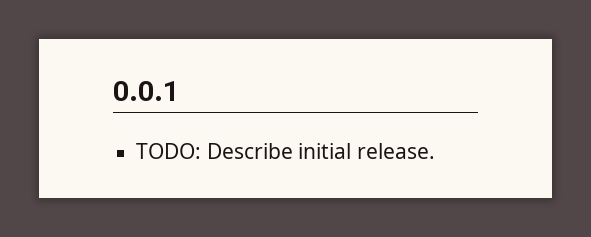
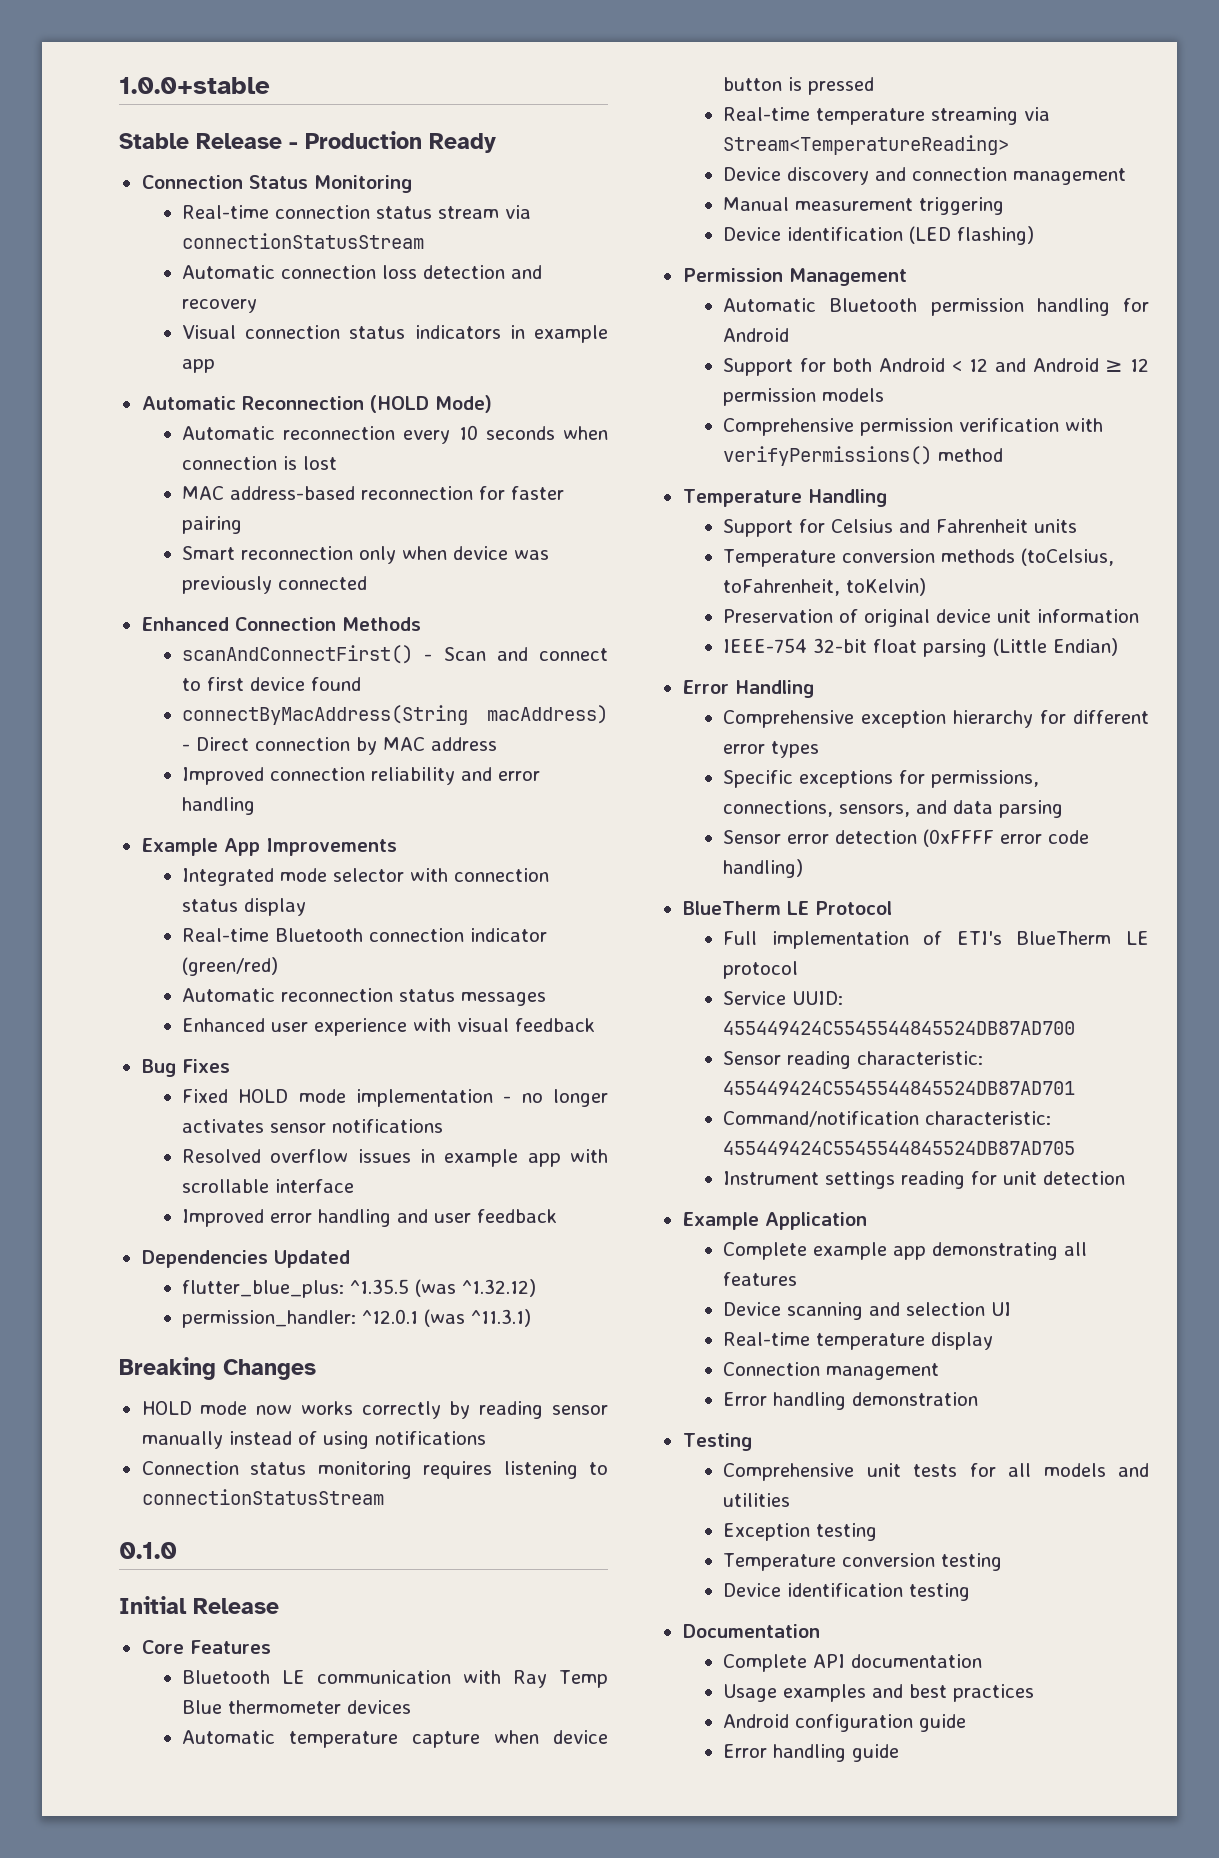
[113,81,179,101] [136,143,436,159] 0.0.1 // TODO: Describe initial release. -> [119,77,270,94] [119,131,496,153] [141,175,412,193] [182,205,532,219] [182,233,425,249] [182,265,543,279] [182,299,258,313] [182,325,608,343] [182,359,216,373] [141,395,492,413] [182,425,608,444] [182,456,338,470] [182,486,565,500] [182,516,243,534] [182,546,550,564] [182,576,368,594] [141,617,421,631] [182,645,608,664] [182,677,362,691] [182,705,608,725] [182,737,498,755] [182,767,541,785] [182,797,256,815] [141,838,397,856] [182,868,550,886] [182,898,307,916] [182,928,548,942] [182,957,279,976] [182,988,547,1006] [182,1018,596,1036] [141,1059,230,1077] [182,1089,608,1107] [182,1119,444,1133] [182,1149,608,1167] [182,1179,355,1193] [182,1209,558,1227] [141,1250,350,1268] [182,1279,537,1298] [182,1309,532,1328] [119,1357,316,1380] [141,1401,608,1419] [141,1431,486,1449] [141,1461,608,1479] [141,1489,384,1505] [119,1542,177,1559] [119,1596,279,1614] [141,1640,271,1654] [182,1670,609,1688] [182,1700,412,1714] [182,1730,608,1748] [723,77,875,95] [723,107,1051,125] [723,135,1010,155] [723,167,1127,185] [723,197,1005,215] [723,226,1035,245] [682,268,907,286] [723,298,1149,316] [723,328,790,342] [723,358,1149,376] [723,388,885,406] [723,418,1104,436] [723,446,1004,466] [682,489,887,507] [723,519,1078,537] [723,548,1115,567] [723,578,927,596] [723,609,1140,627] [723,638,1119,657] [682,680,814,698] [723,710,1149,728] [723,741,820,758] [723,770,1040,788] [723,800,1064,818] [723,829,1090,847] [723,859,804,878] [682,901,892,915] [723,931,1149,949] [723,961,799,979] [723,991,844,1005] [723,1021,1076,1035] [723,1051,984,1069] [723,1081,1076,1095] [723,1111,1052,1127] [723,1141,1076,1155] [723,1171,1126,1189] [682,1212,867,1230] [723,1242,1088,1260] [723,1272,798,1286] [723,1302,1012,1320] [723,1332,994,1350] [723,1362,940,1380] [723,1392,979,1410] [682,1433,752,1451] [723,1463,1149,1481] [723,1493,791,1507] [723,1523,878,1541] [723,1553,1003,1571] [723,1583,971,1601] [682,1624,820,1638] [723,1654,983,1672] [723,1684,1035,1702] [723,1714,967,1732] [723,1744,900,1762] 1.0.0+stable // Stable Release - Production Ready // Connection Status Monitoring // Real-time connection status stream via connectionStatusStream // Automatic connection loss detection and recovery // Visual connection status indicators in example app // Automatic Reconnection (HOLD Mode) // Automatic reconnection every 10 seconds when connection is lost // MAC address-based reconnection for faster pairing // Smart reconnection only when device was previously connected // Enhanced Connection Methods // scanAndConnectFirst() - Scan and connect to first device found // connectByMacAddress(String macAddress) - Direct connection by MAC address // Improved connection reliability and error handling // Example App Improvements // Integrated mode selector with connection status display // Real-time Bluetooth connection indicator (green/red) // Automatic reconnection status messages // Enhanced user experience with visual feedback // Bug Fixes // Fixed HOLD mode implementation - no longer activates sensor notifications // Resolved overflow issues in example app with scrollable interface // Improved error handling and user feedback // Dependencies Updated // flutter_blue_plus: ^1.35.5 (was ^1.32.12) // permission_handler: ^12.0.1 (was ^11.3.1) // Breaking Changes // HOLD mode now works correctly by reading sensor manually instead of using notifications // Connection status monitoring requires listening to connectionStatusStream // 0.1.0 // Initial Release // Core Features // Bluetooth LE communication with Ray Temp Blue thermometer devices // Automatic temperature capture when device button is pressed // Real-time temperature streaming via Stream<TemperatureReading> // Device discovery and connection management // Manual measurement triggering // Device identification (LED flashing) // Permission Management // Automatic Bluetooth permission handling for Android // Support for both Android < 12 and Android ≥ 12 permission models // Comprehensive permission verification with verifyPermissions() method // Temperature Handling // Support for Celsius and Fahrenheit units // Temperature conversion methods (toCelsius, toFahrenheit, toKelvin) // Preservation of original device unit information // IEEE-754 32-bit float parsing (Little Endian) // Error Handling // Comprehensive exception hierarchy for different error types // Specific exceptions for permissions, connections, sensors, and data parsing // Sensor error detection (0xFFFF error code handling) // BlueTherm LE Protocol // Full implementation of ETI's BlueTherm LE protocol // Service UUID: 455449424C5545544845524DB87AD700 // Sensor reading characteristic: 455449424C5545544845524DB87AD701 // Command/notification characteristic: 455449424C5545544845524DB87AD705 // Instrument settings reading for unit detection // Example Application // Complete example app demonstrating all features // Device scanning and selection UI // Real-time temperature display // Connection management // Error handling demonstration // Testing // Comprehensive unit tests for all models and utilities // Exception testing // Temperature conversion testing // Device identification testing // Documentation // Complete API documentation // Usage examples and best practices // Android configuration guide // Error handling guide

